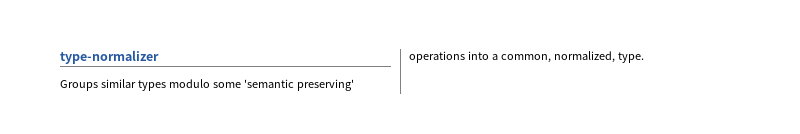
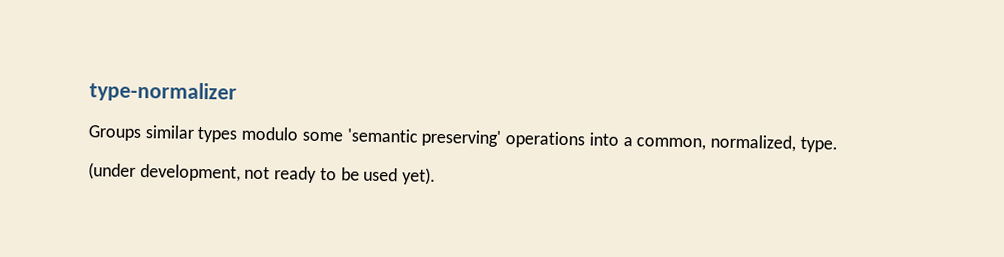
(644, 57) none -> [88,162,437,185] // (under development, not ready to be used yet).

